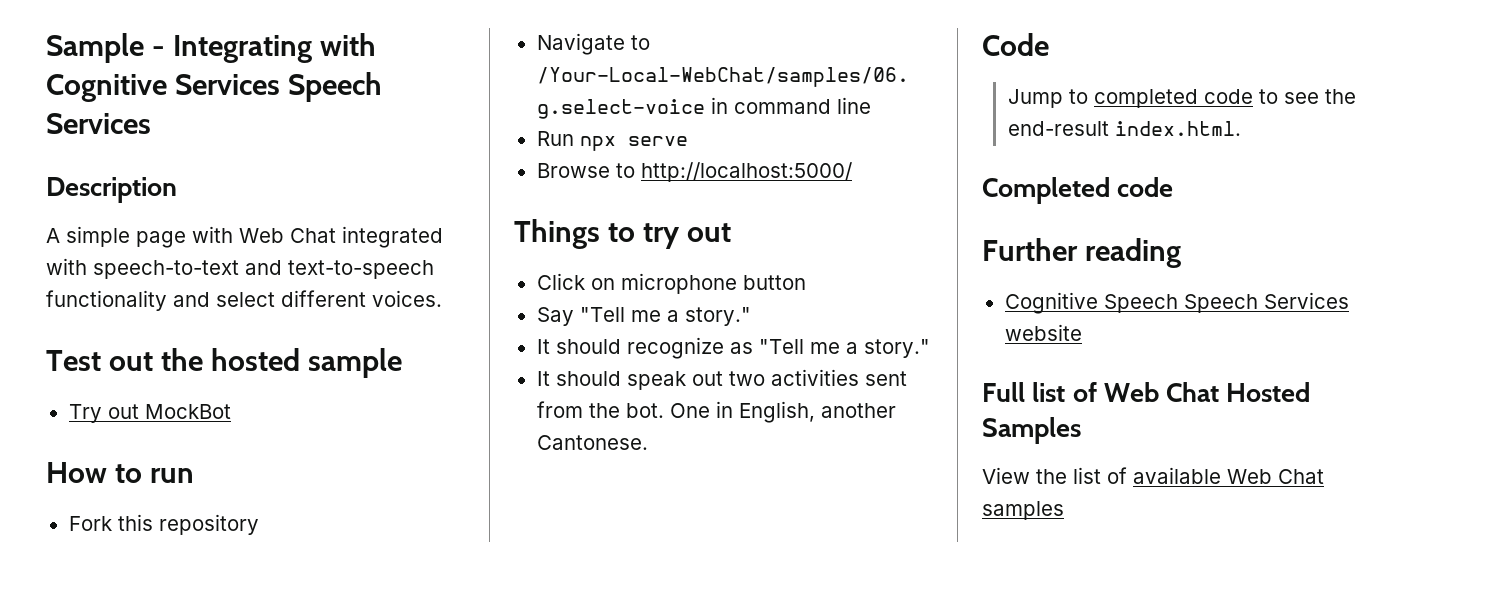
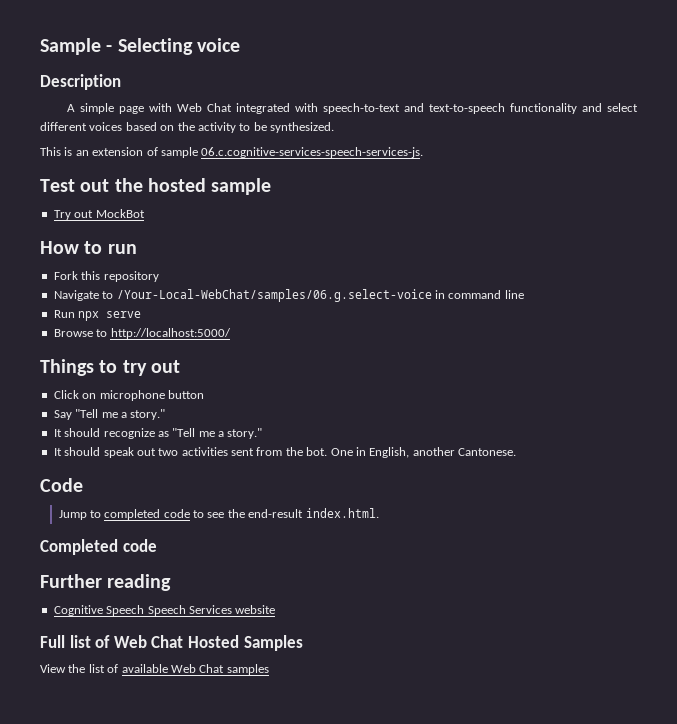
[173,33,377,63] [46,72,383,102] [46,113,151,134] Integrating with Cognitive Services Speech Services -> [117,38,240,55] Selecting voice
[372,290,442,307] voices. -> [89,122,334,133] [40,147,424,158] voices based on the activity to be synthesized. // This is an extension of sample 06.c.cognitive-services-speech-services-js.

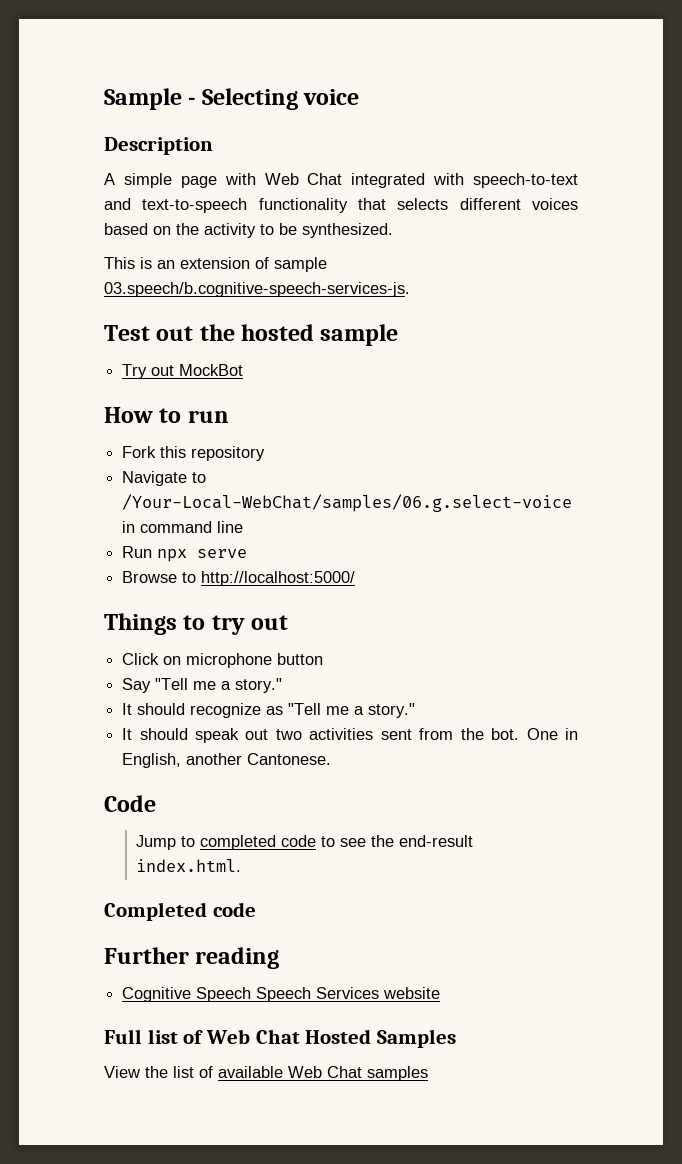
[581,103,638,112] and select -> [358,198,449,210] that selects
[201,147,424,158] 06.c.cognitive-services-speech-services-js. -> [104,282,410,297] 03.speech/b.cognitive-speech-services-js.

